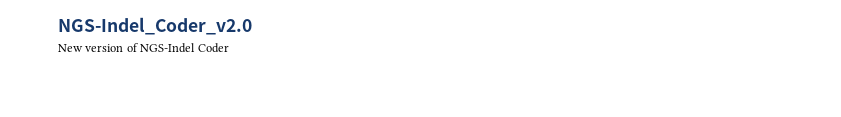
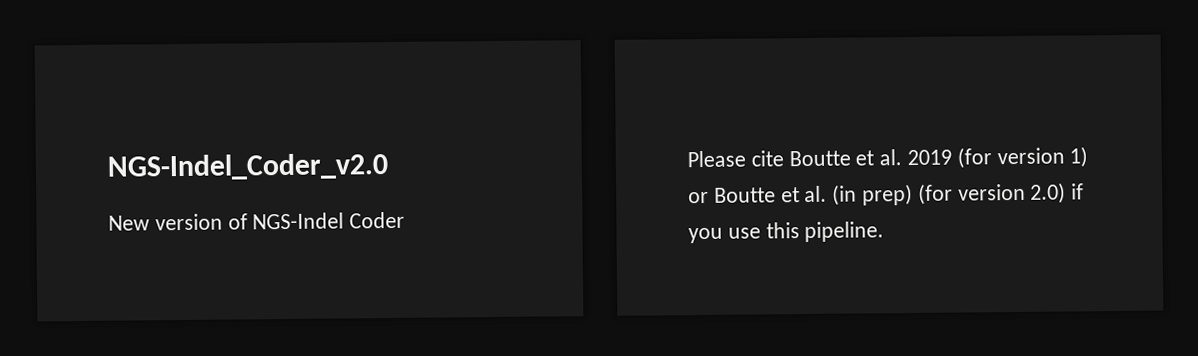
(229, 48) none -> [687,146,1089,169] [688,182,1085,206] [688,221,885,244] // Please cite Boutte et al. 2019 (for version 1) or Boutte et al. (in prep) (for version 2.0) if you use this pipeline.

